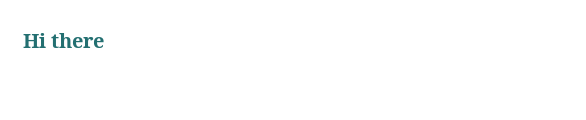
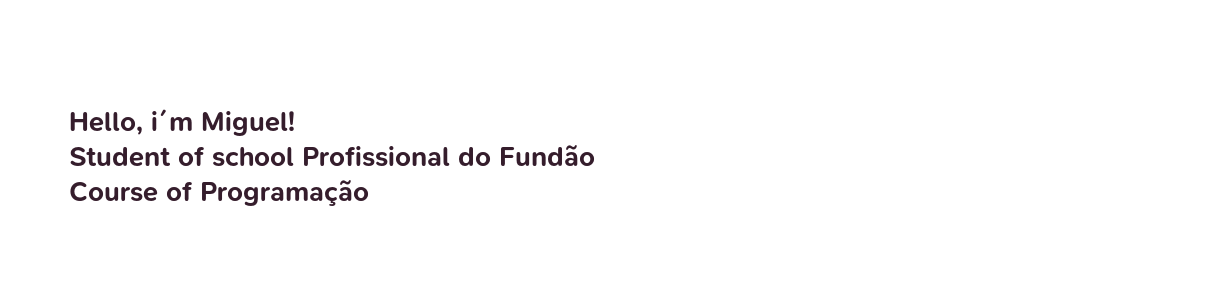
[23,33,105,48] Hi there -> [69,108,295,136] [69,145,595,167] [69,180,369,206] Hello, i´m Miguel! // Student of school Profissional do Fundão // Course of Programação

